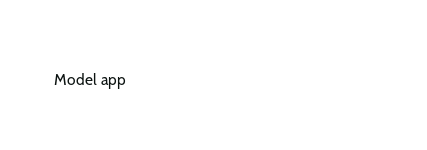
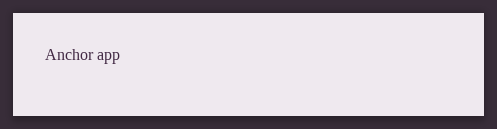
[54,73,97,85] Model -> [45,49,94,60] Anchor

